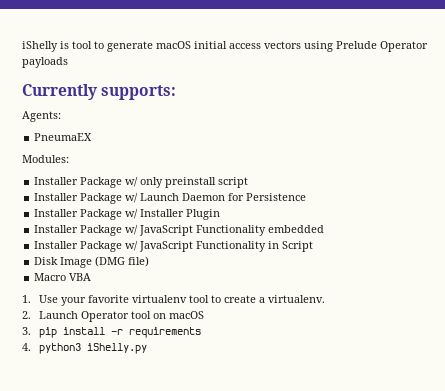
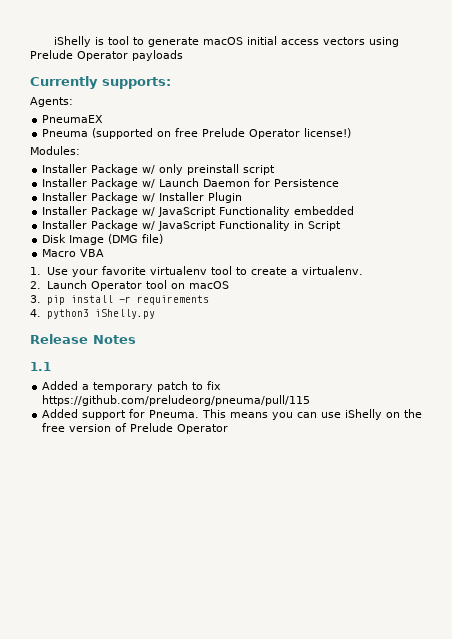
(93, 137) none -> [42,128,352,139] // Pneuma (supported on free Prelude Operator license!)
(147, 348) none -> [30,334,136,344] [30,362,51,371] [42,381,222,392] [42,395,311,406] [42,409,423,420] [42,423,229,434] // Release Notes // 1.1 // Added a temporary patch to fix https://github.com/preludeorg/pneuma/pull/115 // Added support for Pneuma. This means you can use iShelly on the free version of Prelude Operator

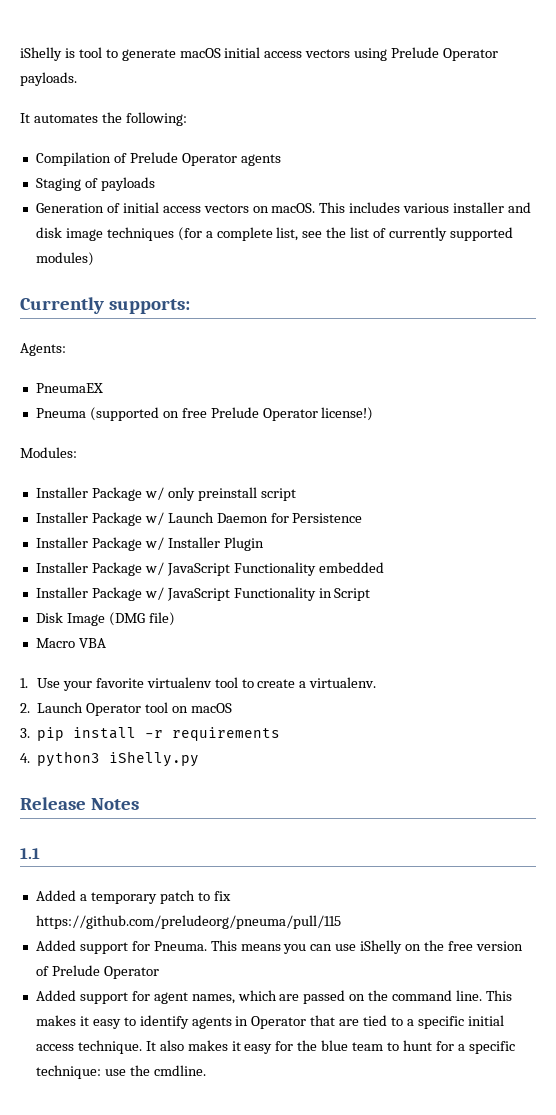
[132,50,183,61] payloads -> [20,72,77,86] [20,112,187,126] [35,152,281,166] [35,177,155,191] [35,202,532,213] [35,227,513,241] [35,252,94,266] payloads. // It automates the following: // Compilation of Prelude Operator agents // Staging of payloads // Generation of initial access vectors on macOS. This includes various installer and disk image techniques (for a complete list, see the list of currently supported modules)
(229, 429) none -> [35,990,512,1004] [35,1015,504,1029] [35,1040,515,1054] [35,1065,206,1079] // Added support for agent names, which are passed on the command line. This makes it easy to identify agents in Operator that are tied to a specific initial access technique. It also makes it easy for the blue team to hunt for a specific technique: use the cmdline.

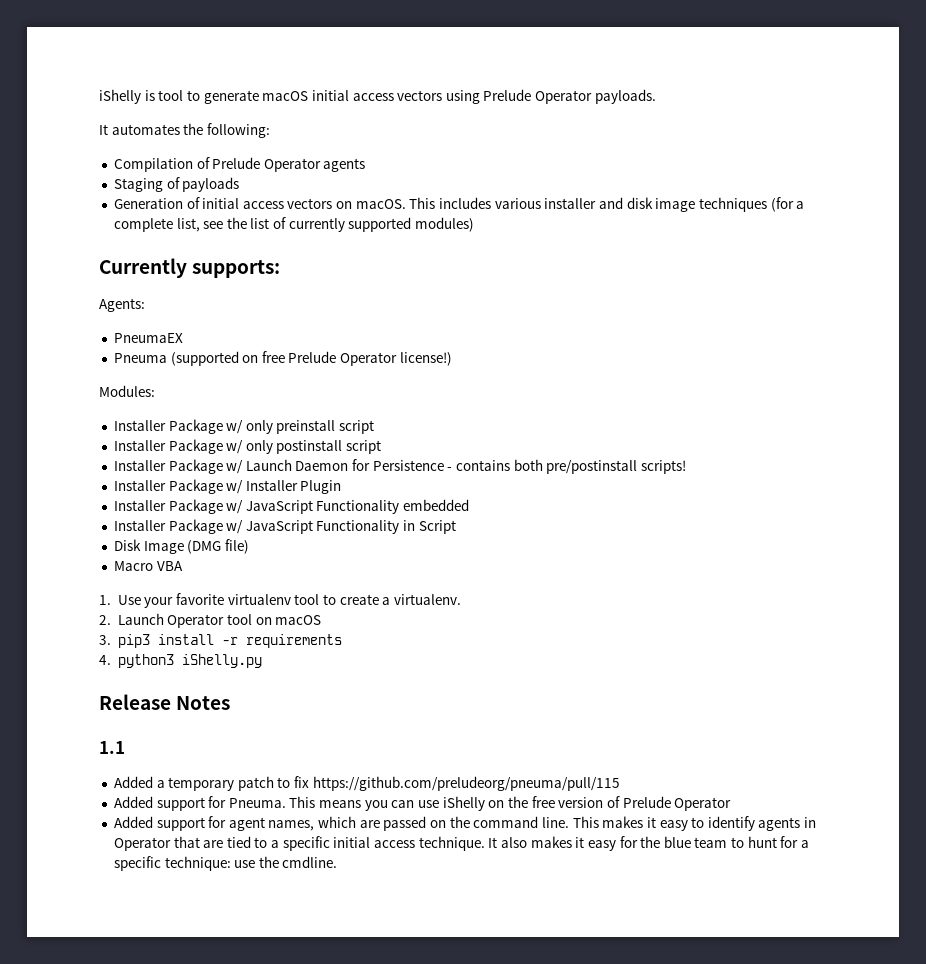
(296, 494) none -> [113,439,382,454] // Installer Package w/ only postinstall script
(363, 518) none -> [447,459,686,474] - contains both pre/postinstall scripts!
[37,727,65,741] pip -> [117,634,150,648] pip3

